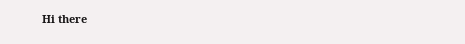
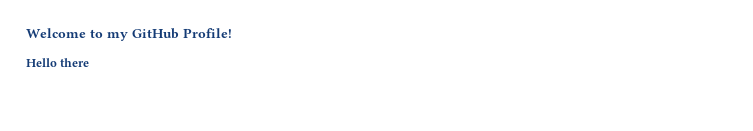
[42,15,55,23] Hi -> [26,28,232,41] [26,58,57,67] Welcome to my GitHub Profile! // Hello

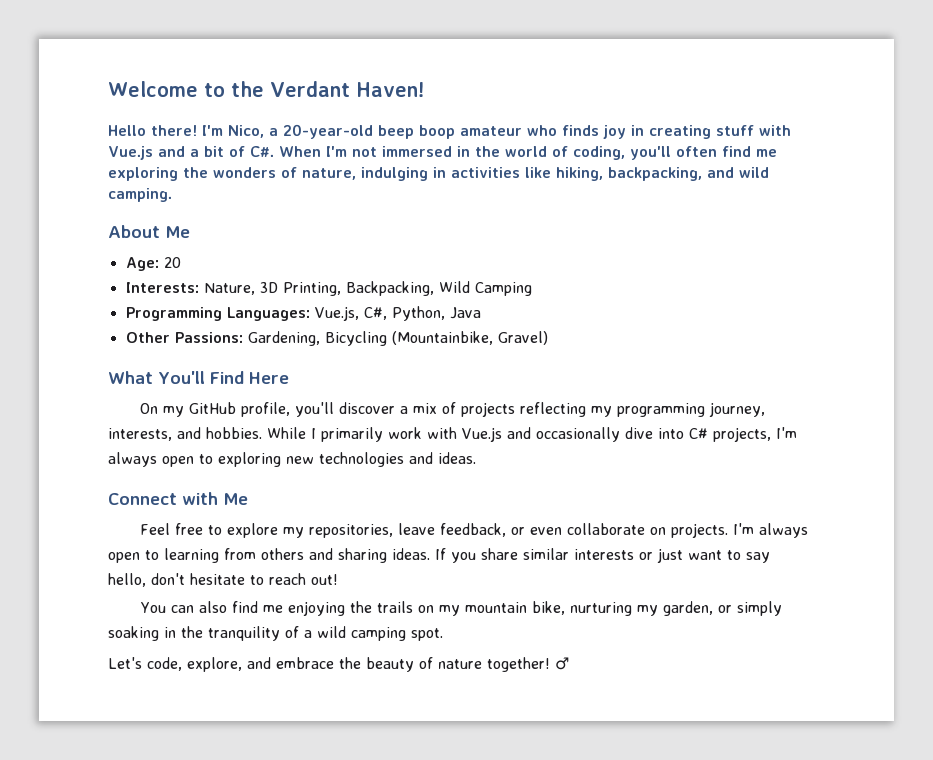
[107,28,232,41] [26,58,90,67] my GitHub Profile! // Hello there -> [230,81,425,97] [108,124,791,139] [108,146,777,160] [108,167,769,181] [108,188,172,202] [108,225,190,238] [125,257,181,271] [125,281,532,296] [125,306,481,321] [125,331,548,346] [108,371,289,384] [139,402,765,417] [108,427,797,442] [108,452,476,467] [108,492,248,505] [139,523,808,538] [108,548,770,563] [108,573,338,587] [139,601,782,616] [108,626,443,641] [108,657,569,672] the Verdant Haven! // Hello there! I'm Nico, a 20-year-old beep boop amateur who finds joy in creating stuff with Vue.js and a bit of C#. When I'm not immersed in the world of coding, you'll often find me exploring the wonders of nature, indulging in activities like hiking, backpacking, and wild camping. // About Me // Age: 20 // Interests: Nature, 3D Printing, Backpacking, Wild Camping // Programming Languages: Vue.js, C#, Python, Java // Other Passions: Gardening, Bicycling (Mountainbike, Gravel) // What You'll Find Here // On my GitHub profile, you'll discover a mix of projects reflecting my programming journey, interests, and hobbies. While I primarily work with Vue.js and occasionally dive into C# projects, I'm always open to exploring new technologies and ideas. // Connect with Me // Feel free to explore my repositories, leave feedback, or even collaborate on projects. I'm always open to learning from others and sharing ideas. If you share similar interests or just want to say hello, don't hesitate to reach out! // You can also find me enjoying the trails on my mountain bike, nurturing my garden, or simply soaking in the tranquility of a wild camping spot. // Let's code, explore, and embrace the beauty of nature together! ♂

